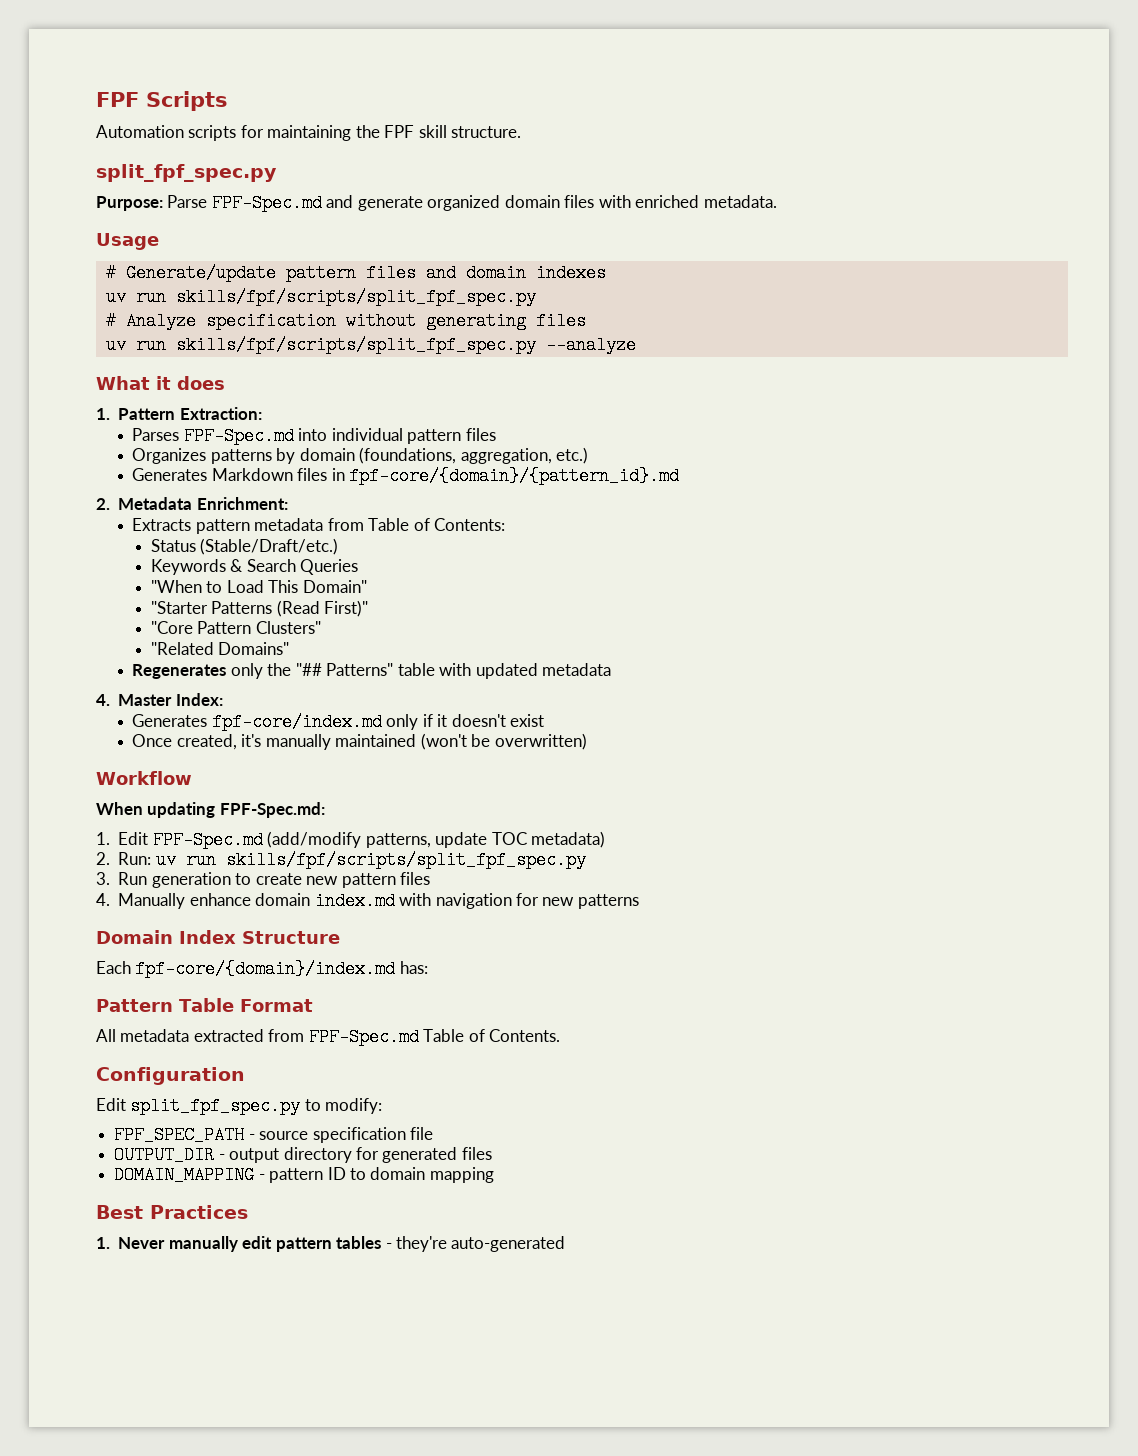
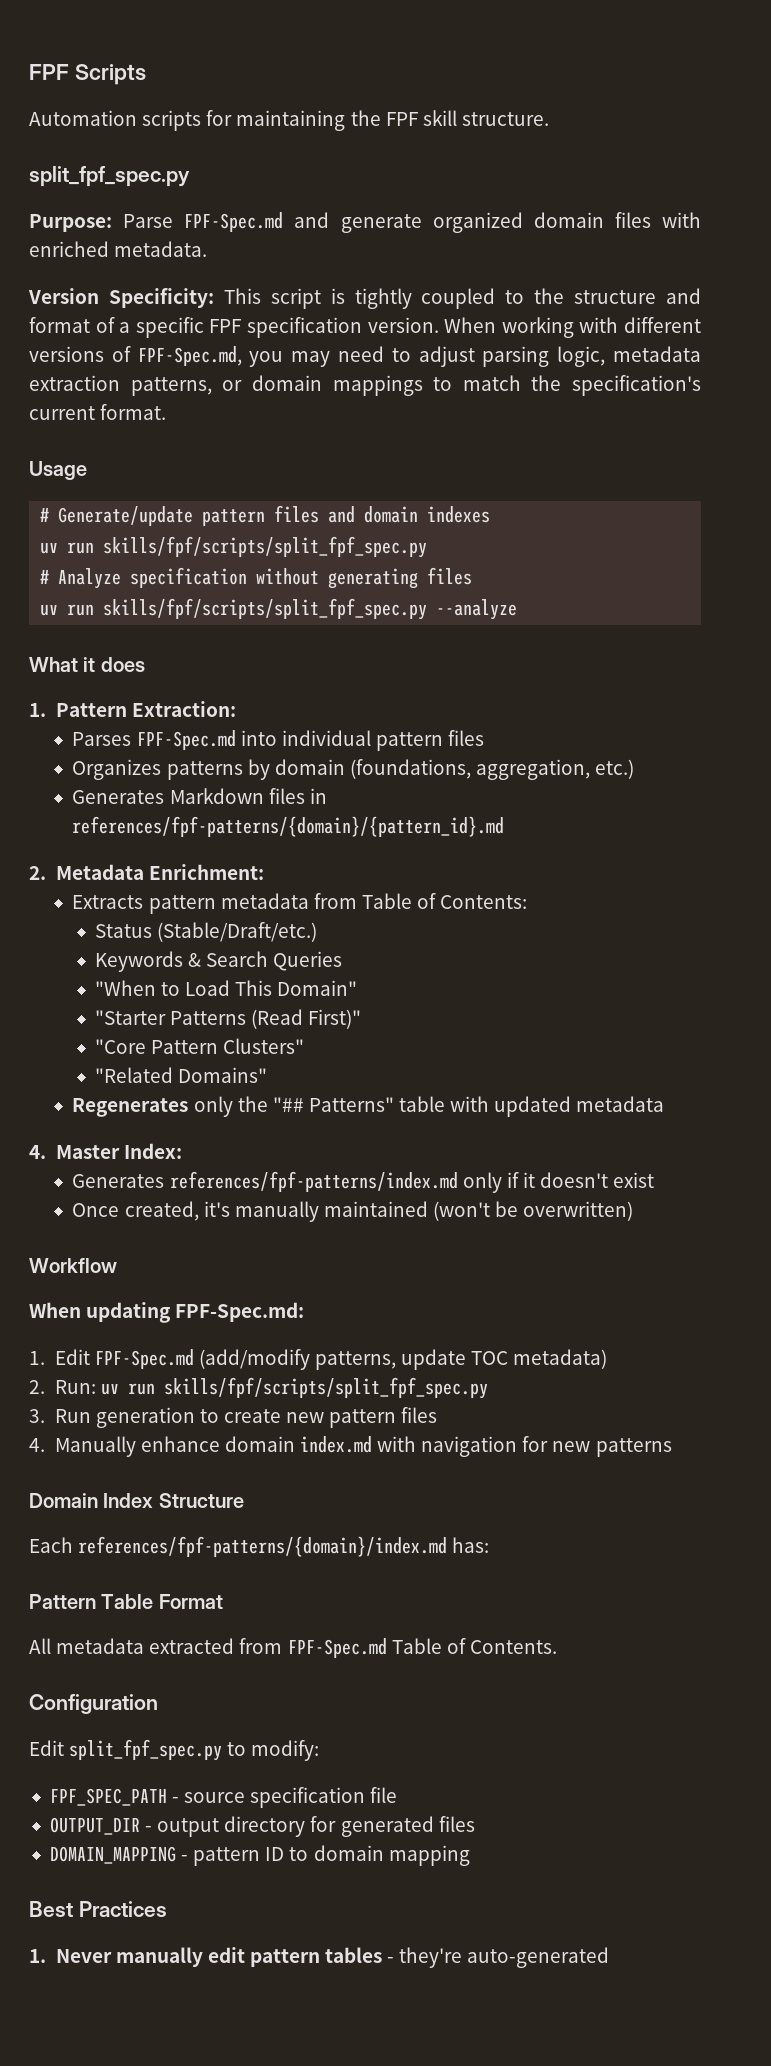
(777, 201) none -> [28,288,701,309] [29,317,702,338] [29,346,701,367] [29,375,701,396] [29,404,167,420] // Version Specificity: This script is tightly coupled to the structure and format of a specific FPF specification version. When working with different versions of FPF-Spec.md, you may need to adjust parsing logic, metadata extraction patterns, or domain mappings to match the specification's current format.
[349,467,680,485] fpf-core/{domain}/{pattern_id}.md -> [72,816,505,837] references/fpf-patterns/{domain}/{pattern_id}.md
[211,713,382,731] fpf-core/index.md -> [169,1171,458,1192] references/fpf-patterns/index.md
[135,960,396,978] fpf-core/{domain}/index.md -> [78,1536,448,1557] references/fpf-patterns/{domain}/index.md

